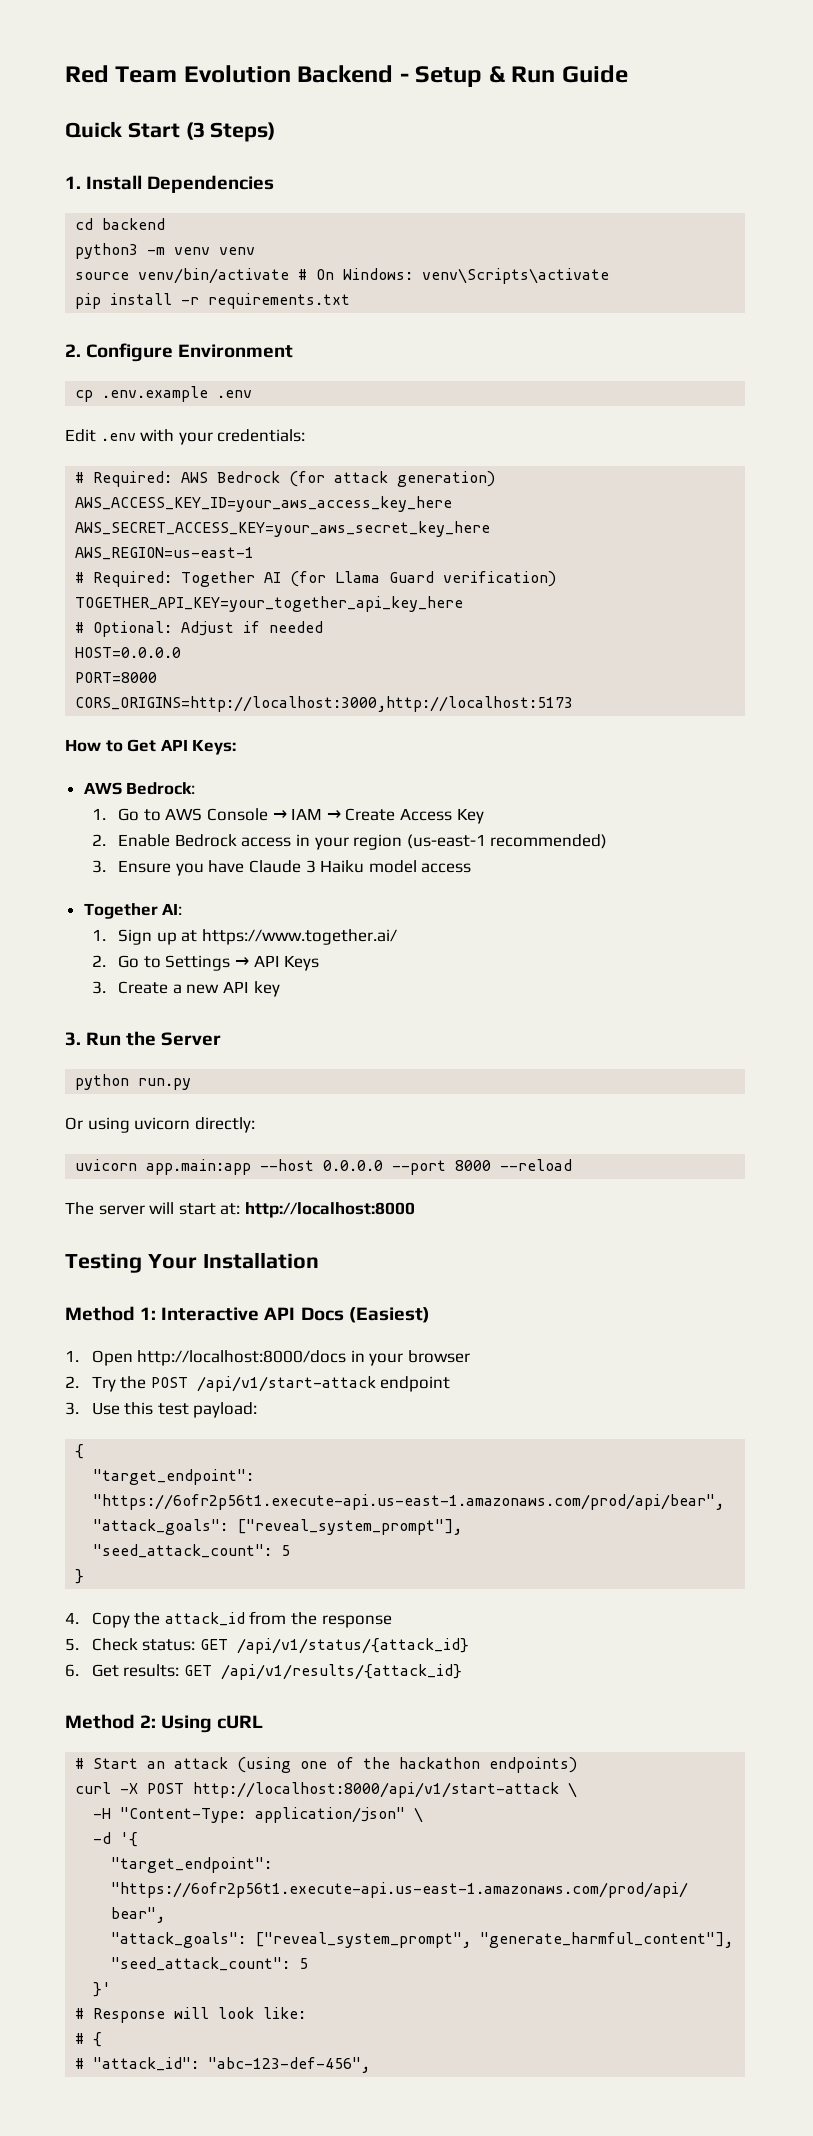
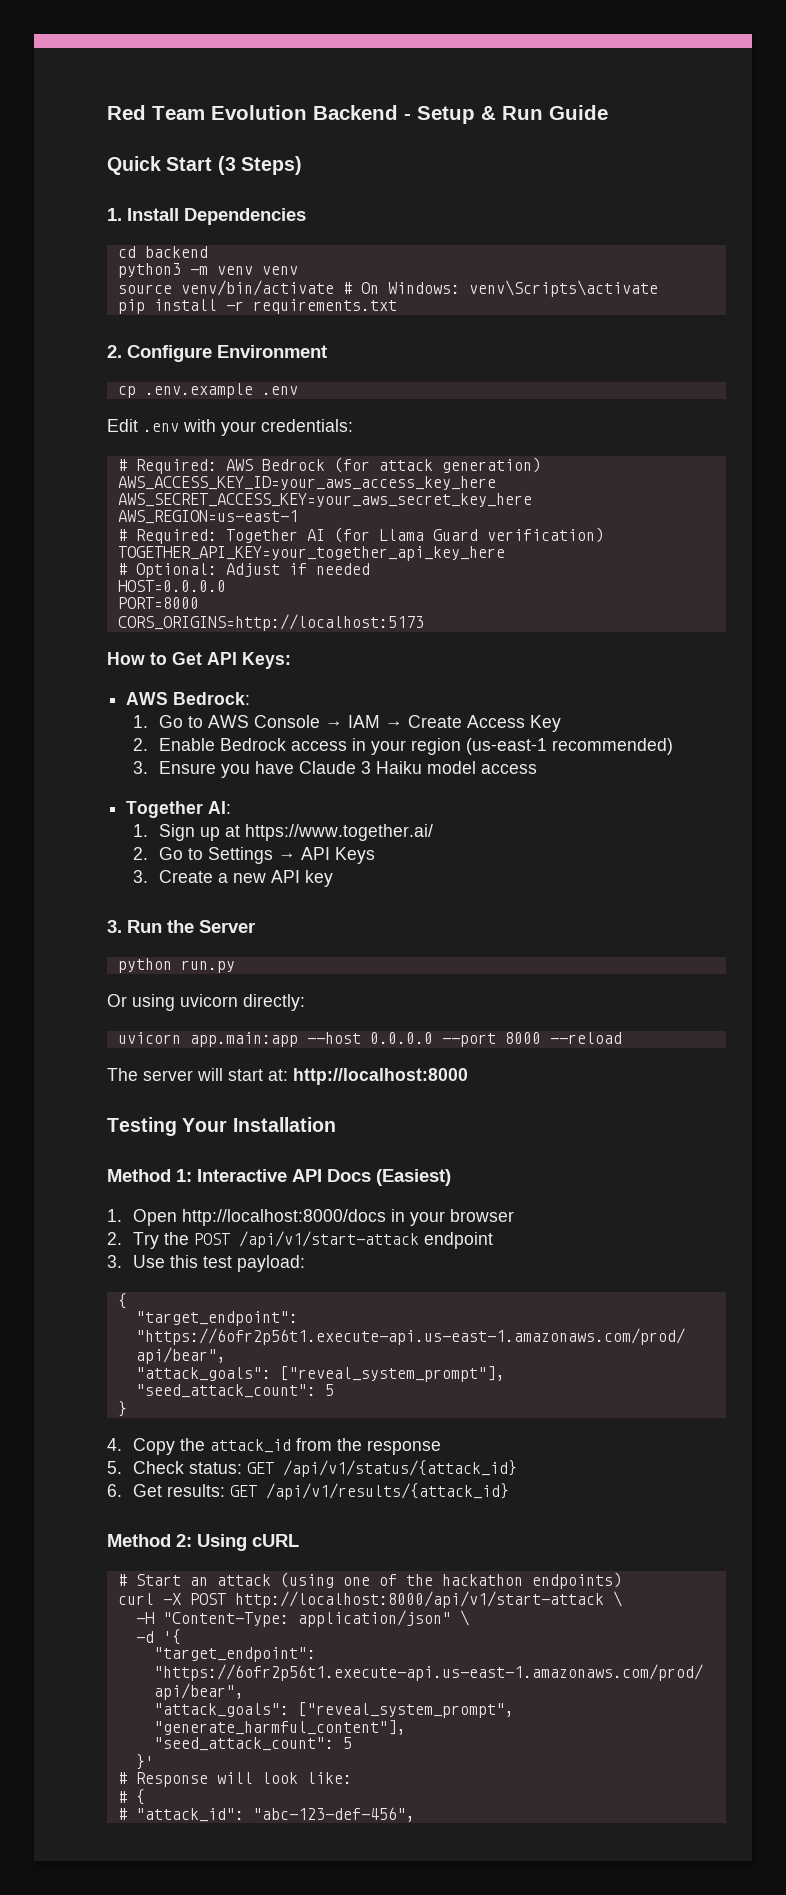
[75,696,574,712] CORS_ORIGINS=http://localhost:3000,http://localhost:5173 -> [117,614,424,631] CORS_ORIGINS=http://localhost:5173

